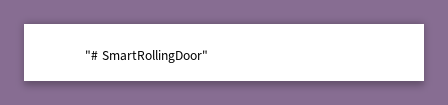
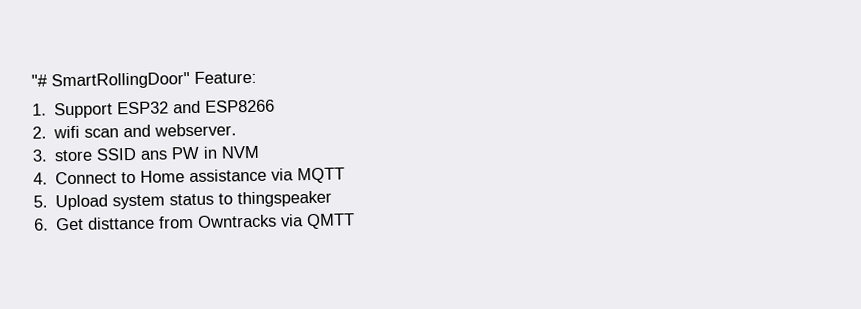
(208, 56) none -> [194,70,257,84] [32,99,276,119] [32,123,238,139] [32,145,261,162] [33,167,346,185] [33,190,333,211] [34,213,356,231] Feature: // 1. Support ESP32 and ESP8266 // 2. wifi scan and webserver. // 3. store SSID ans PW in NVM // 4. Connect to Home assistance via MQTT // 5. Upload system status to thingspeaker // 6. Get disttance from Owntracks via QMTT

